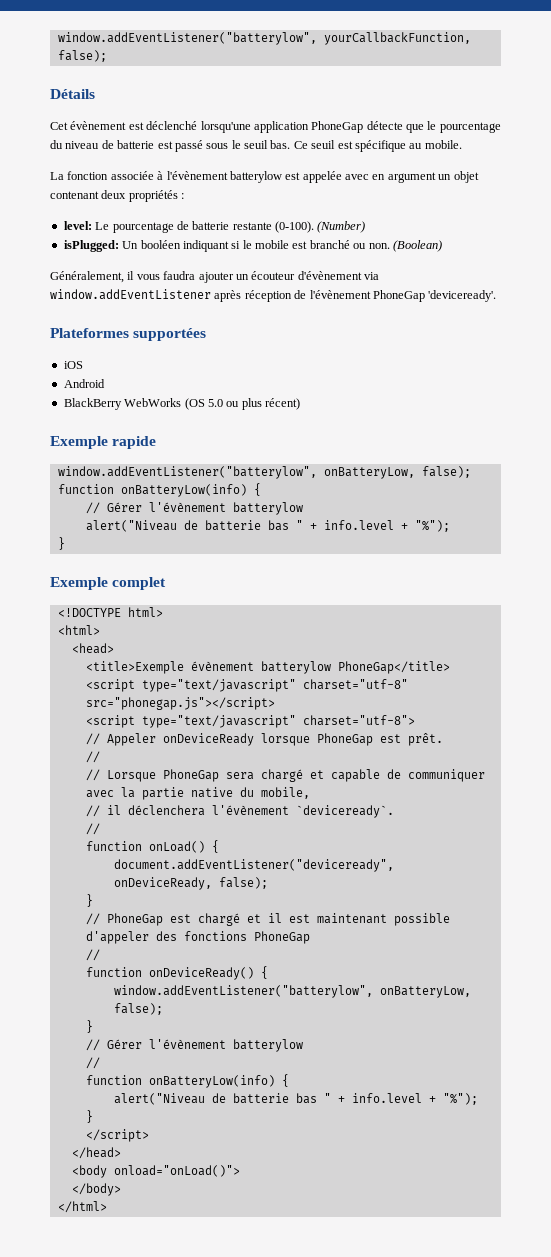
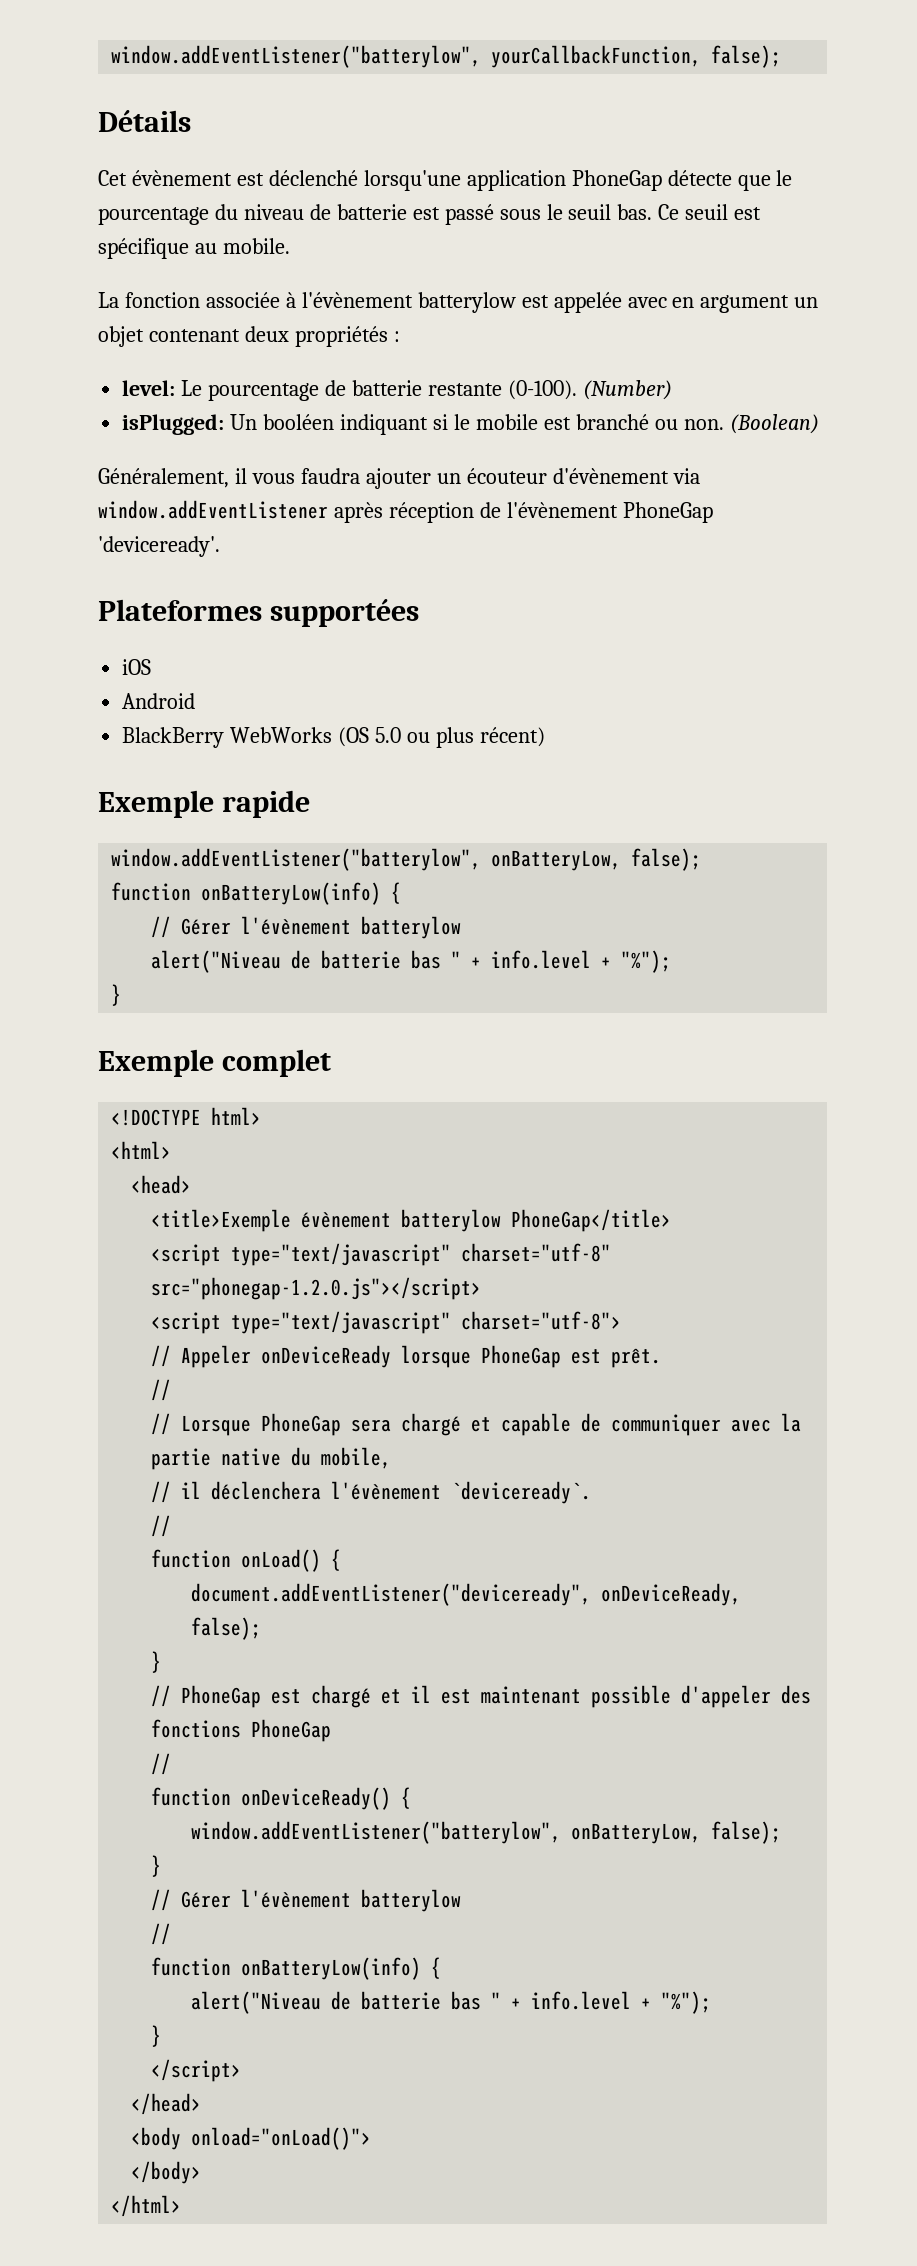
[85,697,275,710] src="phonegap.js"></script> -> [151,1277,482,1300] src="phonegap-1.2.0.js"></script>

